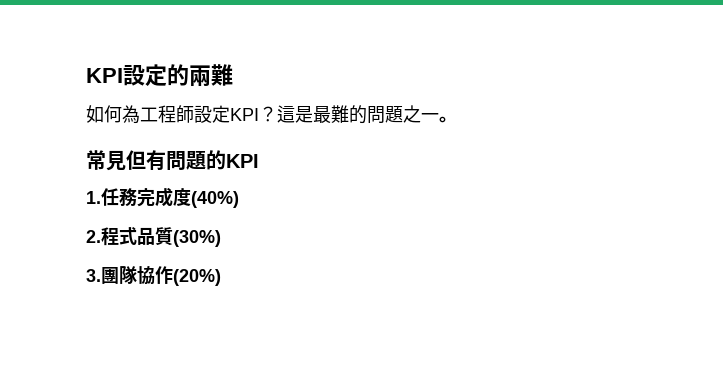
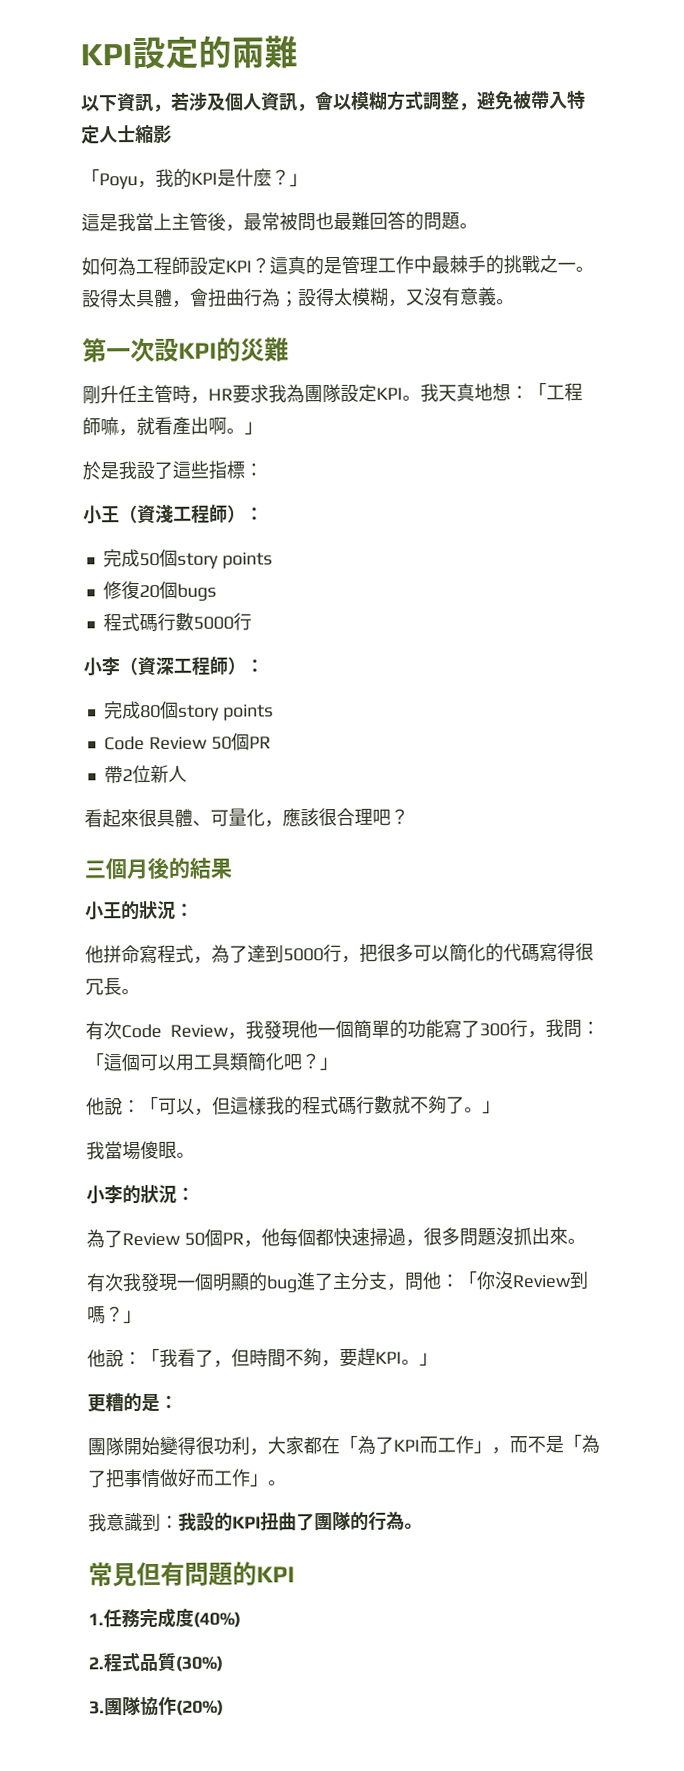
(233, 75) none -> [80,90,586,113] [81,124,172,145] [81,168,308,190] [81,211,478,232] // 以下資訊，若涉及個人資訊，會以模糊方式調整，避免被帶入特定人士縮影 // 「Poyu，我的KPI是什麼？」 // 這是我當上主管後，最常被問也最難回答的問題。
[295,105,439,124] 是最難的問題之一 -> [287,254,594,276] [81,287,515,308] [82,337,289,363] [82,382,583,405] [82,416,263,437] [82,460,263,481] [83,504,264,525] [102,548,273,569] [102,580,217,601] [102,612,252,633] [83,656,264,677] [103,700,274,721] [103,732,271,751] [103,764,187,784] [84,807,409,828] [84,857,232,880] [85,900,194,921] [85,942,594,965] [85,978,140,996] [85,1018,600,1041] [85,1052,338,1072] [86,1095,501,1116] [86,1140,195,1161] [86,1184,195,1205] [86,1226,586,1249] [86,1270,589,1293] [87,1306,142,1325] [87,1347,438,1368] [87,1393,178,1413] [87,1434,600,1457] [87,1468,287,1489] [88,1511,405,1533] 真的是管理工作中最棘手的挑戰之一。設得太具體，會扭曲行為；設得太模糊，又沒有意義。 // 第一次設KPI的災難 // 剛升任主管時，HR要求我為團隊設定KPI。我天真地想：「工程師嘛，就看產出啊。」 // 於是我設了這些指標： // 小王（資淺工程師）： // 完成50個story points // 修復20個bugs // 程式碼行數5000行 // 小李（資深工程師）： // 完成80個story points // Code Review 50個PR // 帶2位新人 // 看起來很具體、可量化，應該很合理吧？ // 三個月後的結果 // 小王的狀況： // 他拼命寫程式，為了達到5000行，把很多可以簡化的代碼寫得很冗長。 // 有次Code Review，我發現他一個簡單的功能寫了300行，我問：「這個可以用工具類簡化吧？」 // 他說：「可以，但這樣我的程式碼行數就不夠了。」 // 我當場傻眼。 // 小李的狀況： // 為了Review 50個PR，他每個都快速掃過，很多問題沒抓出來。 // 有次我發現一個明顯的bug進了主分支，問他：「你沒Review到嗎？」 // 他說：「我看了，但時間不夠，要趕KPI。」 // 更糟的是： // 團隊開始變得很功利，大家都在「為了KPI而工作」，而不是「為了把事情做好而工作」。 // 我意識到：我設的KPI扭曲了團隊的行為

